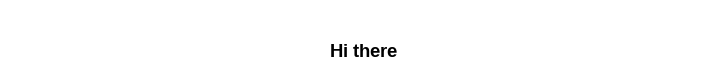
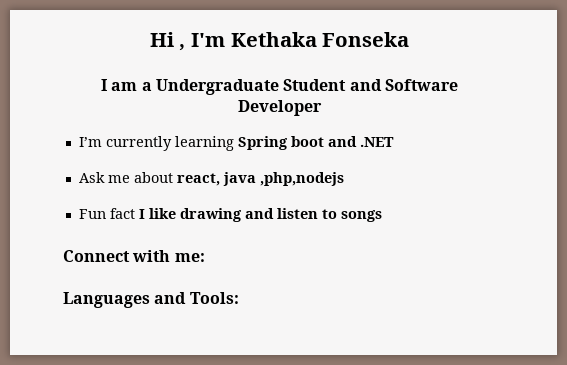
[352,44,397,57] there -> [179,32,410,51] [101,79,458,95] [238,100,322,116] [78,136,394,151] [78,172,344,186] [78,208,382,222] [63,250,205,262] [63,292,239,308] , I'm Kethaka Fonseka // I am a Undergraduate Student and Software Developer // I’m currently learning Spring boot and .NET // Ask me about react, java ,php,nodejs // Fun fact I like drawing and listen to songs // Connect with me: // Languages and Tools:

